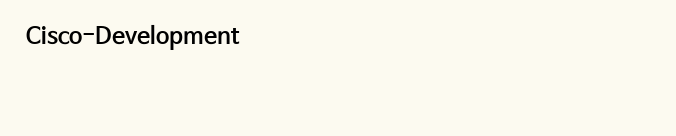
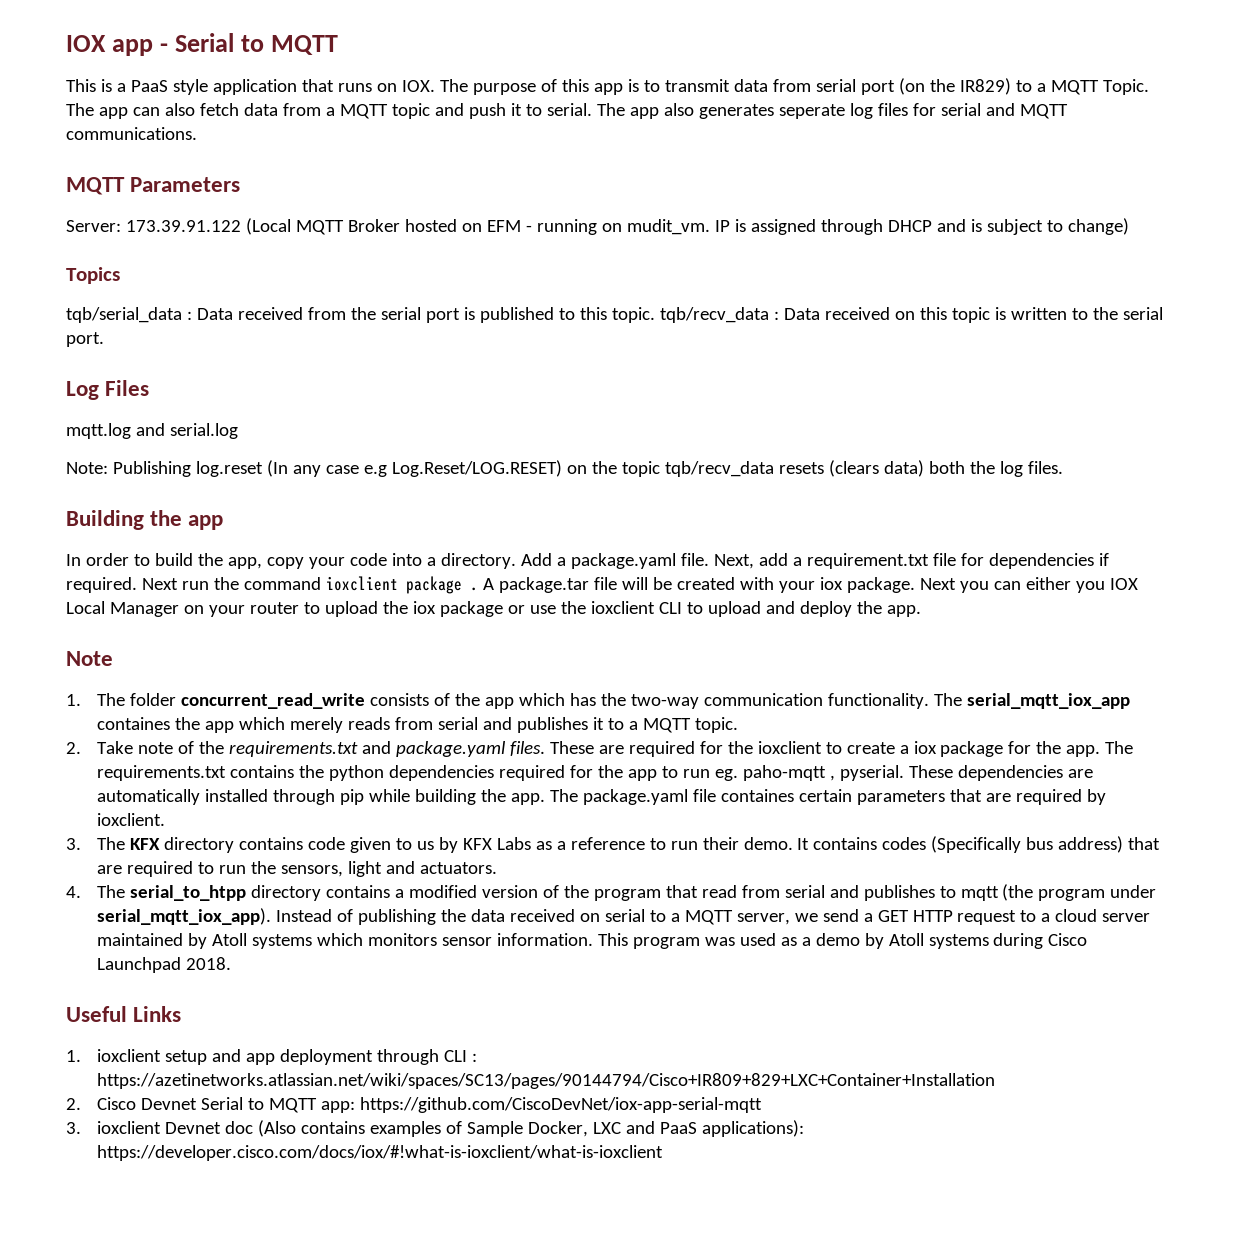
[26,24,240,50] Cisco-Development -> [66,33,339,56] [66,78,1149,95] [66,103,1068,119] [66,127,197,140] [66,177,241,195] [66,218,1129,235] [66,267,120,284] [66,307,1163,323] [66,332,104,347] [66,380,150,400] [66,423,238,439] [66,460,1063,477] [66,510,224,530] [66,553,1109,569] [66,576,1138,594] [66,601,921,617] [66,651,113,666] [66,693,1130,709] [96,717,738,733] [66,741,1134,757] [96,765,1093,781] [96,789,1106,805] [96,813,165,826] [66,836,1161,853] [96,861,497,877] [66,884,1157,901] [96,908,1151,925] [96,933,1088,949] [96,957,231,973] [66,1006,182,1022] [66,1049,477,1065] [96,1073,995,1089] [66,1097,762,1113] [66,1120,804,1137] [96,1145,663,1161] IOX app - Serial to MQTT // This is a PaaS style application that runs on IOX. The purpose of this app is to transmit data from serial port (on the IR829) to a MQTT Topic. The app can also fetch data from a MQTT topic and push it to serial. The app also generates seperate log files for serial and MQTT communications. // MQTT Parameters // Server: 173.39.91.122 (Local MQTT Broker hosted on EFM - running on mudit_vm. IP is assigned through DHCP and is subject to change) // Topics // tqb/serial_data : Data received from the serial port is published to this topic. tqb/recv_data : Data received on this topic is written to the serial port. // Log Files // mqtt.log and serial.log // Note: Publishing log.reset (In any case e.g Log.Reset/LOG.RESET) on the topic tqb/recv_data resets (clears data) both the log files. // Building the app // In order to build the app, copy your code into a directory. Add a package.yaml file. Next, add a requirement.txt file for dependencies if required. Next run the command ioxclient package . A package.tar file will be created with your iox package. Next you can either you IOX Local Manager on your router to upload the iox package or use the ioxclient CLI to upload and deploy the app. // Note // 1. The folder concurrent_read_write consists of the app which has the two-way communication functionality. The serial_mqtt_iox_app containes the app which merely reads from serial and publishes it to a MQTT topic. // 2. Take note of the requirements.txt and package.yaml files. These are required for the ioxclient to create a iox package for the app. The requirements.txt contains the python dependencies required for the app to run eg. paho-mqtt , pyserial. These dependencies are automatically installed through pip while building the app. The package.yaml file containes certain parameters that are required by ioxclient. // 3. The KFX directory contains code given to us by KFX Labs as a reference to run their demo. It contains codes (Specifically bus address) that are required to run the sensors, light and actuators. // 4. The serial_to_htpp directory contains a modified version of the program that read from serial and publishes to mqtt (the program under serial_mqtt_iox_app). Instead of publishing the data received on serial to a MQTT server, we send a GET HTTP request to a cloud server maintained by Atoll systems which monitors sensor information. This program was used as a demo by Atoll systems during Cisco Launchpad 2018. // Useful Links // 1. ioxclient setup and app deployment through CLI : https://azetinetworks.atlassian.net/wiki/spaces/SC13/pages/90144794/Cisco+IR809+829+LXC+Container+Installation // 2. Cisco Devnet Serial to MQTT app: https://github.com/CiscoDevNet/iox-app-serial-mqtt // 3. ioxclient Devnet doc (Also contains examples of Sample Docker, LXC and PaaS applications): https://developer.cisco.com/docs/iox/#!what-is-ioxclient/what-is-ioxclient

